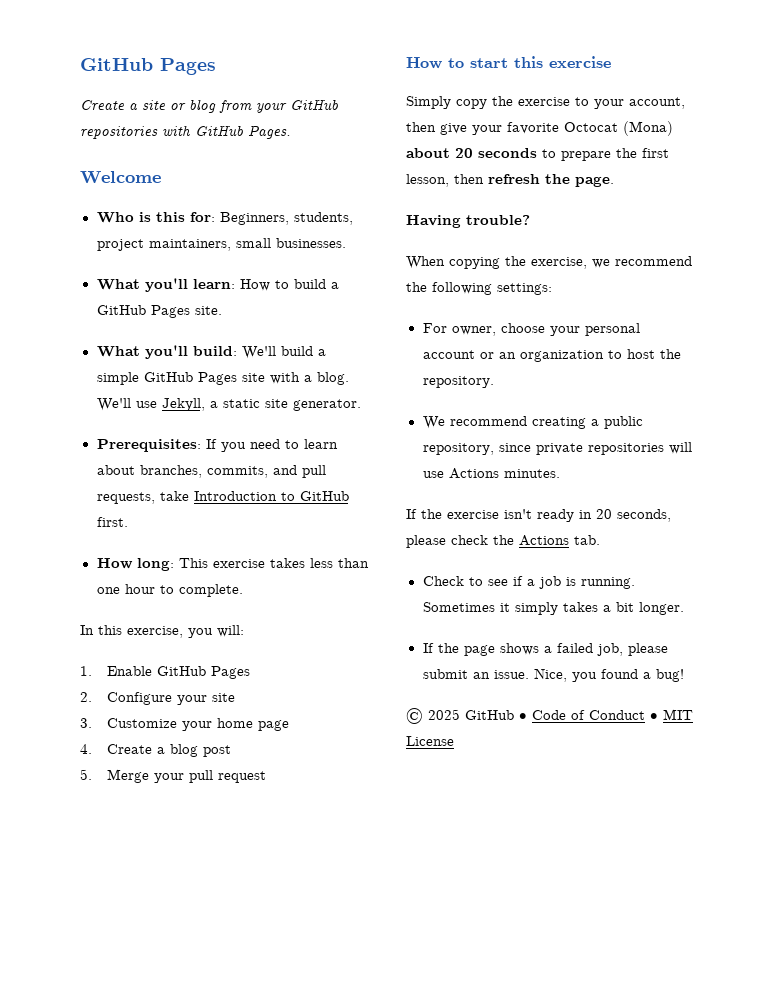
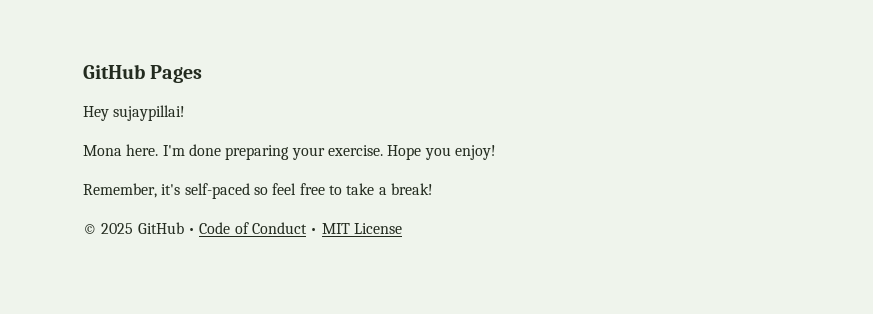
[80,58,216,75] [80,99,338,113] [80,125,291,139] [80,171,161,184] [96,212,353,225] [96,238,346,251] [96,278,339,292] [96,305,222,318] [96,345,326,359] [96,372,349,385] [96,398,361,411] [96,439,338,452] [96,465,326,478] [96,491,349,504] [96,517,128,527] [96,558,369,571] [96,584,243,597] [80,625,244,638] [80,666,250,679] [80,692,235,705] [80,718,289,731] [80,744,231,757] [80,769,266,783] [406,56,611,69] [406,96,685,109] [406,121,673,136] [406,148,669,161] [406,174,614,187] [406,215,530,228] [406,256,692,269] [406,282,552,295] [422,323,640,336] [422,349,681,362] [422,376,494,388] [422,416,643,429] [422,442,692,455] [422,468,560,479] [406,509,671,522] [406,535,600,548] [422,576,635,589] [422,602,684,615] [422,643,668,656] [422,668,684,682] GitHub Pages // Create a site or blog from your GitHub repositories with GitHub Pages. // Welcome // Who is this for: Beginners, students, project maintainers, small businesses. // What you'll learn: How to build a GitHub Pages site. // What you'll build: We'll build a simple GitHub Pages site with a blog. We'll use Jekyll, a static site generator. // Prerequisites: If you need to learn about branches, commits, and pull requests, take Introduction to GitHub first. // How long: This exercise takes less than one hour to complete. // In this exercise, you will: // 1. Enable GitHub Pages // 2. Configure your site // 3. Customize your home page // 4. Create a blog post // 5. Merge your pull request // How to start this exercise // Simply copy the exercise to your account, then give your favorite Octocat (Mona) about 20 seconds to prepare the first lesson, then refresh the page. // Having trouble? // When copying the exercise, we recommend the following settings: // For owner, choose your personal account or an organization to host the repository. // We recommend creating a public repository, since private repositories will use Actions minutes. // If the exercise isn't ready in 20 seconds, please check the Actions tab. // Check to see if a job is running. Sometimes it simply takes a bit longer. // If the page shows a failed job, please submit an issue. Nice, you found a bug! -> [83,64,203,83] [83,105,186,121] [83,144,496,160] [83,183,433,199] GitHub Pages // Hey sujaypillai! // Mona here. I'm done preparing your exercise. Hope you enjoy! // Remember, it's self-paced so feel free to take a break!

